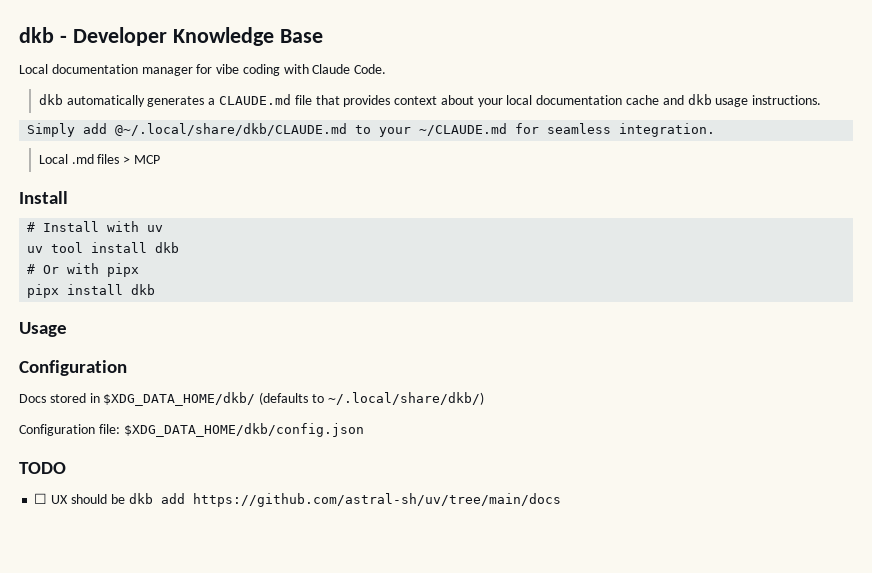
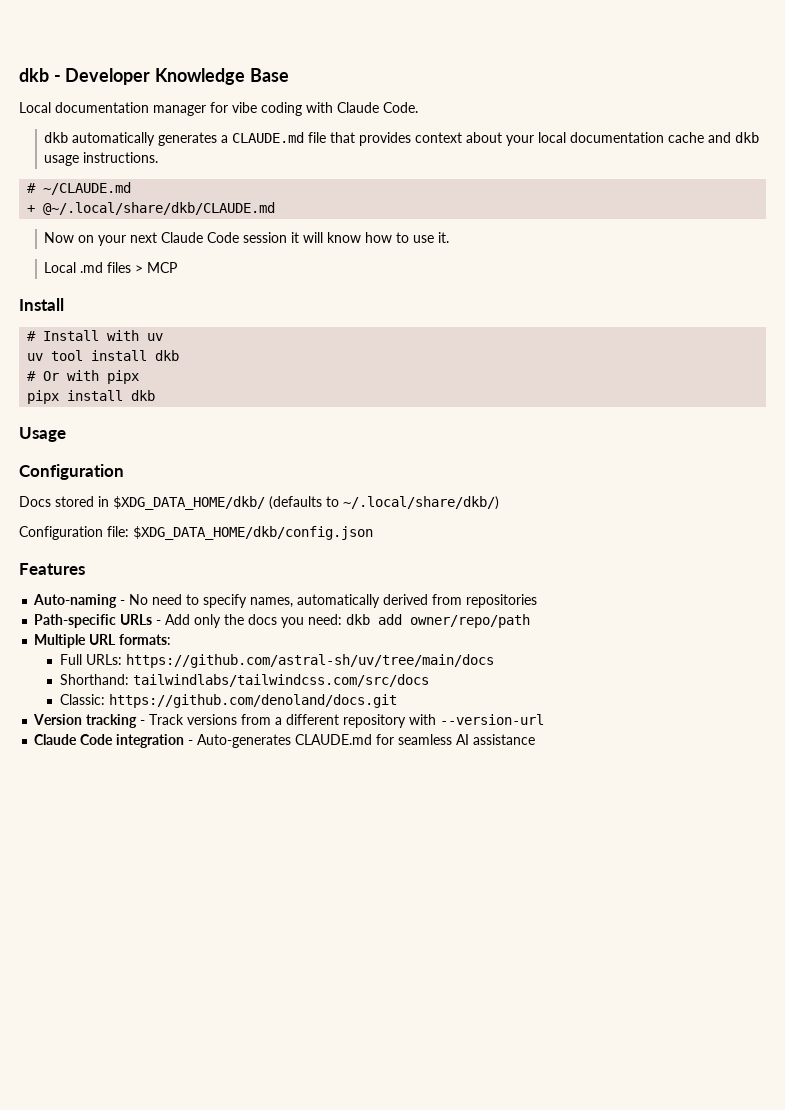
[27,123,716,137] Simply add @~/.local/share/dkb/CLAUDE.md to your ~/CLAUDE.md for seamless integration. -> [27,182,132,195] [27,202,276,215] [44,232,450,246] # ~/CLAUDE.md // + @~/.local/share/dkb/CLAUDE.md // Now on your next Claude Code session it will know how to use it.
[19,462,66,474] [34,493,561,507] TODO // ☐ UX should be dkb add https://github.com/astral-sh/uv/tree/main/docs -> [19,563,85,575] [33,594,538,608] [34,614,531,628] [34,634,172,648] [59,654,494,668] [59,674,429,687] [59,694,397,708] [33,714,545,728] [34,734,536,748] Features // Auto-naming - No need to specify names, automatically derived from repositories // Path-specific URLs - Add only the docs you need: dkb add owner/repo/path // Multiple URL formats: // Full URLs: https://github.com/astral-sh/uv/tree/main/docs // Shorthand: tailwindlabs/tailwindcss.com/src/docs // Classic: https://github.com/denoland/docs.git // Version tracking - Track versions from a different repository with --version-url // Claude Code integration - Auto-generates CLAUDE.md for seamless AI assistance

